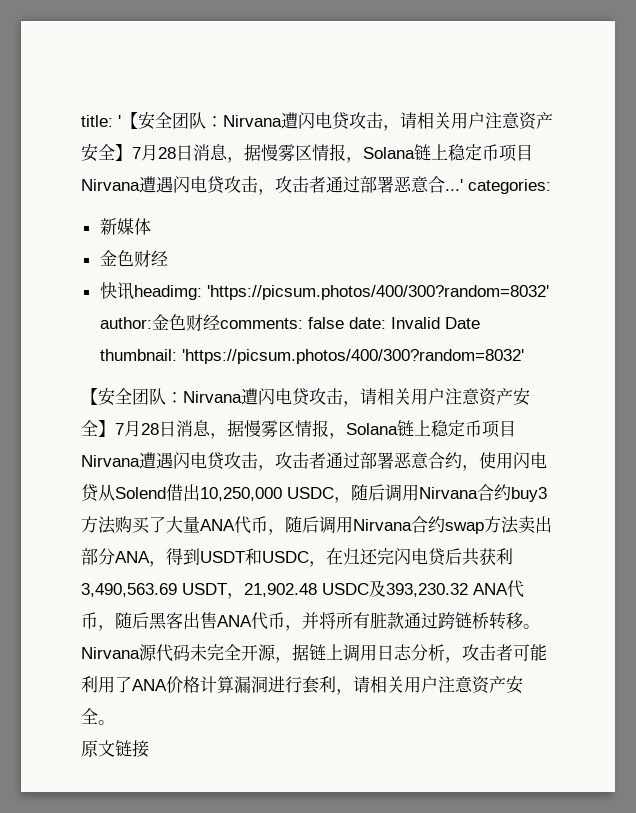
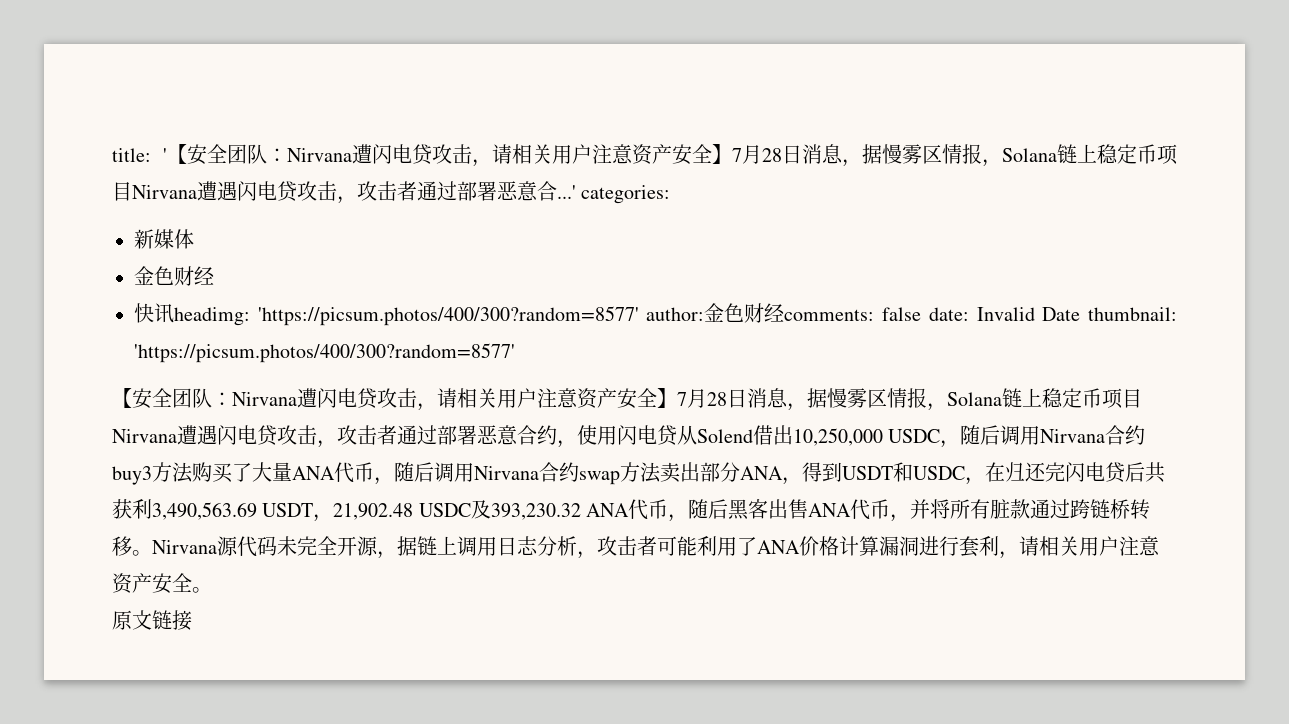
[206,285,549,300] 'https://picsum.photos/400/300?random=8032' -> [257,306,639,326] 'https://picsum.photos/400/300?random=8577'
[181,349,524,364] 'https://picsum.photos/400/300?random=8032' -> [134,343,515,363] 'https://picsum.photos/400/300?random=8577'

